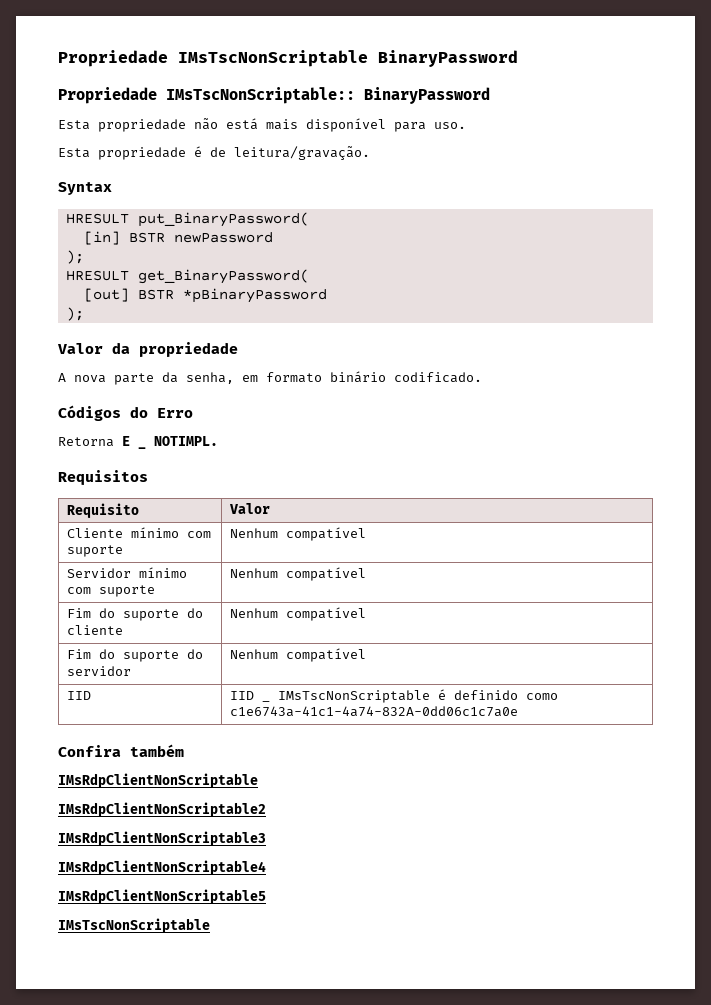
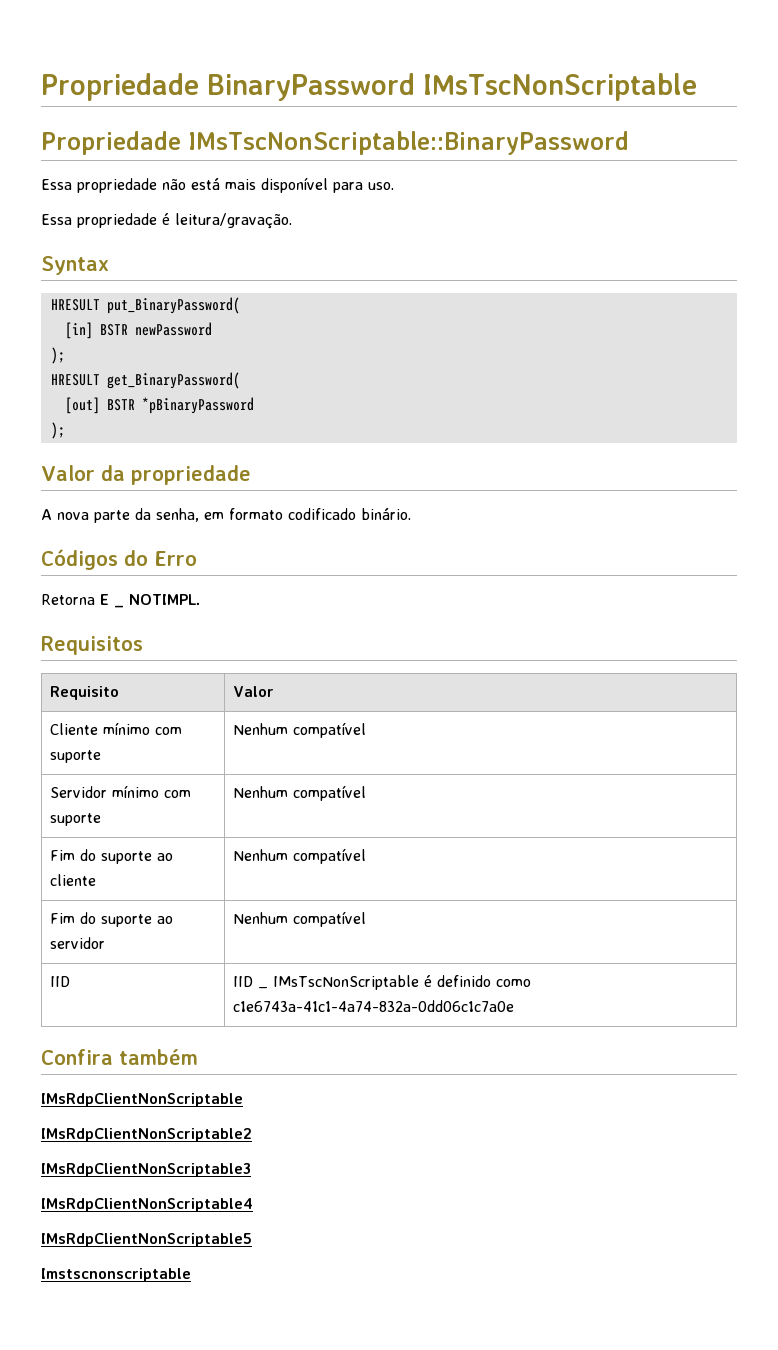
[58,50,518,67] [58,87,490,104] [58,120,90,130] Propriedade IMsTscNonScriptable BinaryPassword // Propriedade IMsTscNonScriptable:: BinaryPassword // Esta -> [41,73,697,101] [41,131,629,155] [41,179,72,190] Propriedade BinaryPassword IMsTscNonScriptable // Propriedade IMsTscNonScriptable::BinaryPassword // Essa
[58,148,90,158] Esta -> [41,214,72,225] Essa
[210,147,226,157] de -> (170, 219) none
[330,371,482,383] binário codificado. -> [288,508,411,520] codificado binário.
[187,608,204,618] do -> [156,853,173,861] ao
[187,649,204,659] do -> [156,916,173,924] ao
[230,706,519,717] c1e6743a-41c1-4a74-832A-0dd06c1c7a0e -> [232,1000,514,1012] c1e6743a-41c1-4a74-832a-0dd06c1c7a0e
[58,918,210,933] IMsTscNonScriptable -> [41,1268,191,1282] Imstscnonscriptable

